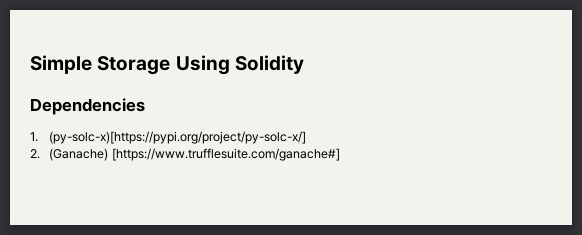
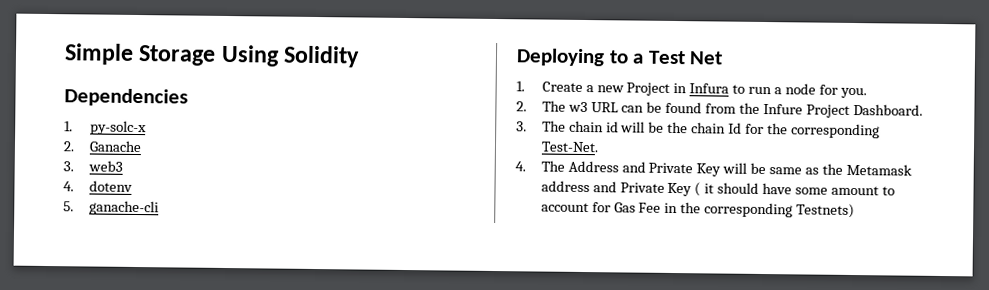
[49,131,307,144] [30,148,340,161] (py-solc-x)[https://pypi.org/project/py-solc-x/] // 2. (Ganache) [https://www.trufflesuite.com/ganache#] -> [89,120,147,136] [63,140,142,153] [63,160,123,172] [63,180,133,192] [63,200,159,216] [516,48,724,67] [516,81,867,99] [516,100,923,118] [516,120,880,139] [540,141,599,153] [515,160,912,177] [540,180,895,197] [540,202,856,219] py-solc-x // 2. Ganache // 3. web3 // 4. dotenv // 5. ganache-cli // Deploying to a Test Net // 1. Create a new Project in Infura to run a node for you. // 2. The w3 URL can be found from the Infure Project Dashboard. // 3. The chain id will be the chain Id for the corresponding Test-Net. // 4. The Address and Private Key will be same as the Metamask address and Private Key ( it should have some amount to account for Gas Fee in the corresponding Testnets)

